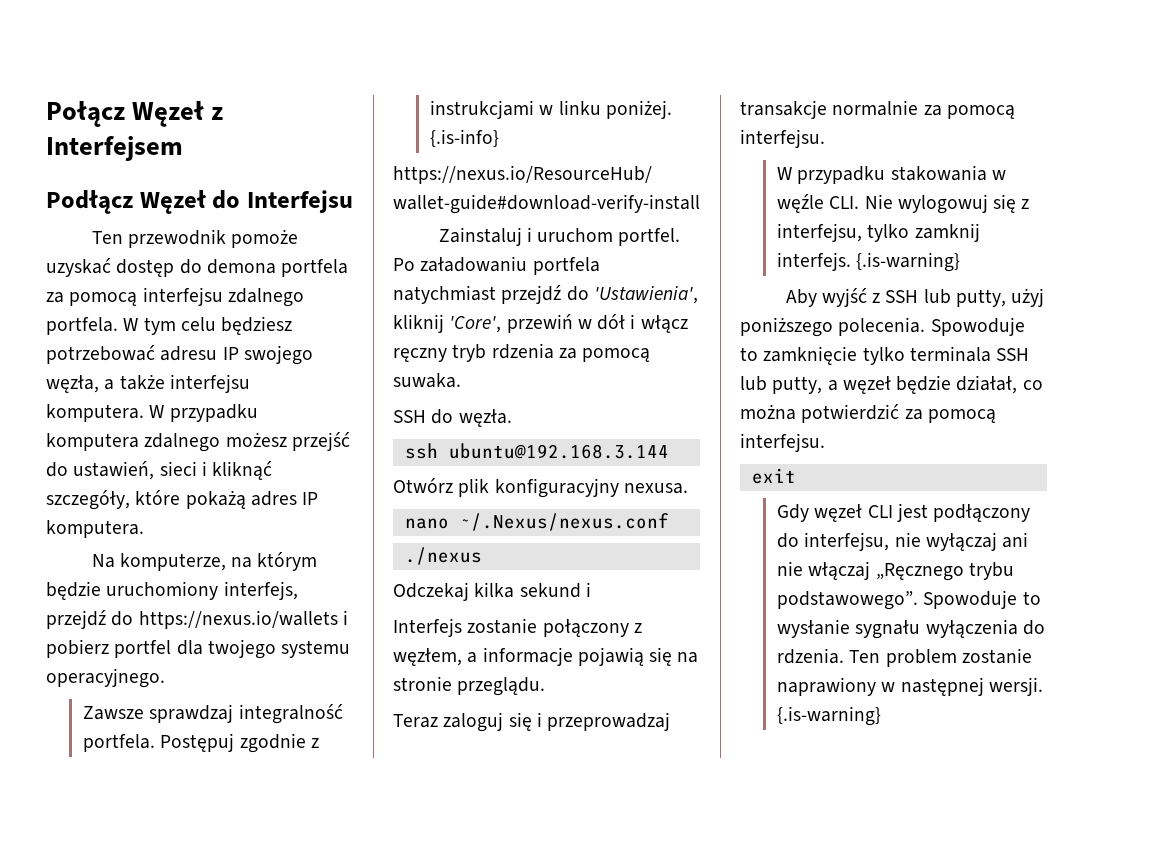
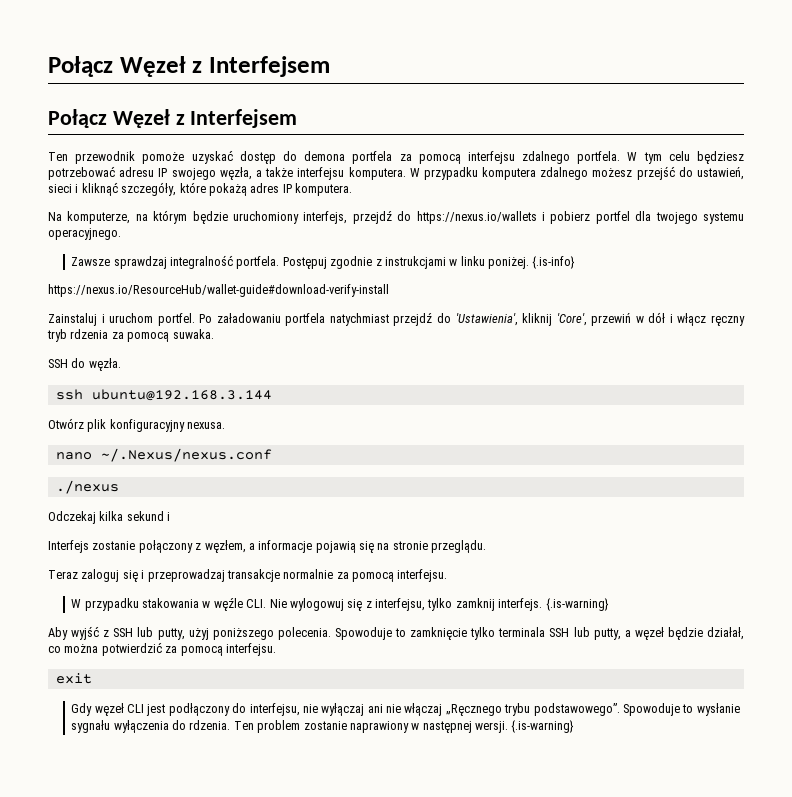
[46,101,224,127] [46,136,183,161] [46,190,353,214] Połącz Węzeł z Interfejsem // Podłącz Węzeł do Interfejsu -> [48,56,330,77] [48,109,298,128] Połącz Węzeł z Interfejsem // Połącz Węzeł z Interfejsem

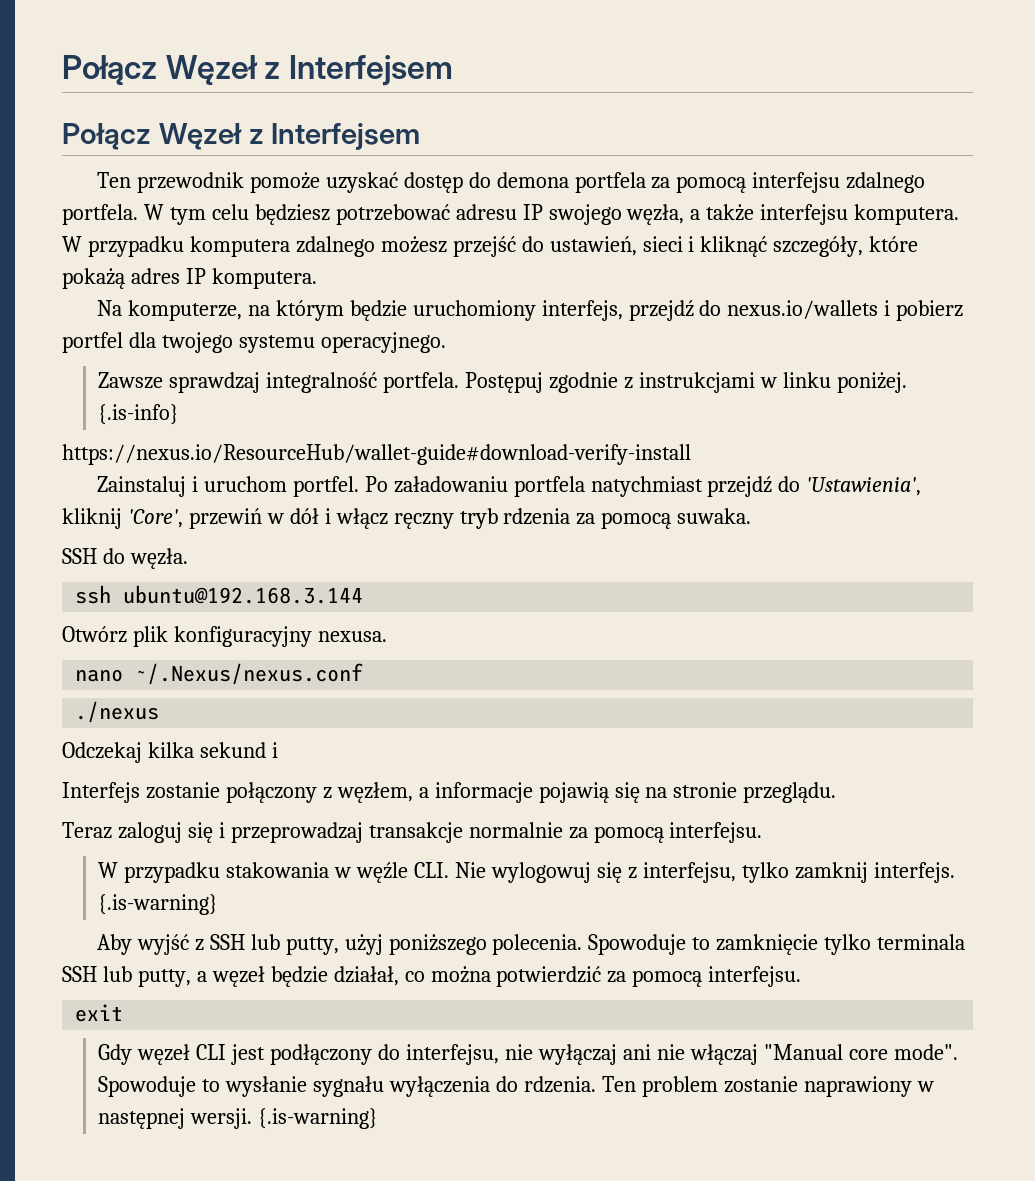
[416,211,537,224] https://nexus.io/wallets -> [727,300,879,319] nexus.io/wallets
[445,703,620,716] „Ręcznego trybu podstawowego”. -> [763,1044,958,1060] "Manual core mode".

